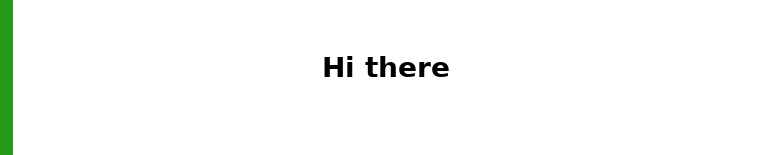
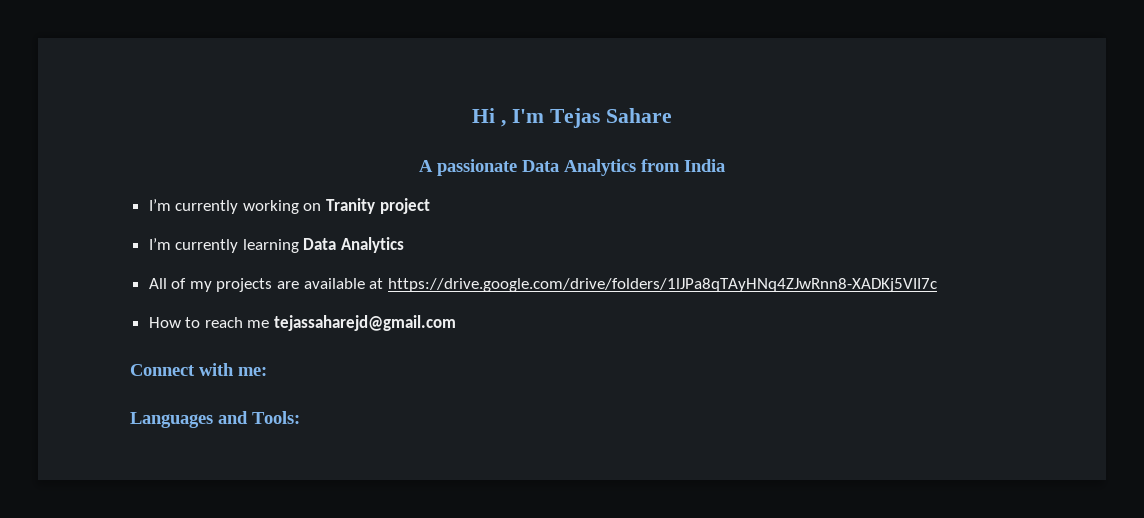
[365,56,450,77] there -> [501,108,672,128] [419,159,725,176] [148,198,430,214] [148,237,405,253] [148,278,937,292] [148,315,457,331] [130,363,267,376] [130,411,300,428] , I'm Tejas Sahare // A passionate Data Analytics from India // I’m currently working on Tranity project // I’m currently learning Data Analytics // All of my projects are available at https://drive.google.com/drive/folders/1lJPa8qTAyHNq4ZJwRnn8-XADKj5VII7c // How to reach me tejassaharejd@gmail.com // Connect with me: // Languages and Tools:

